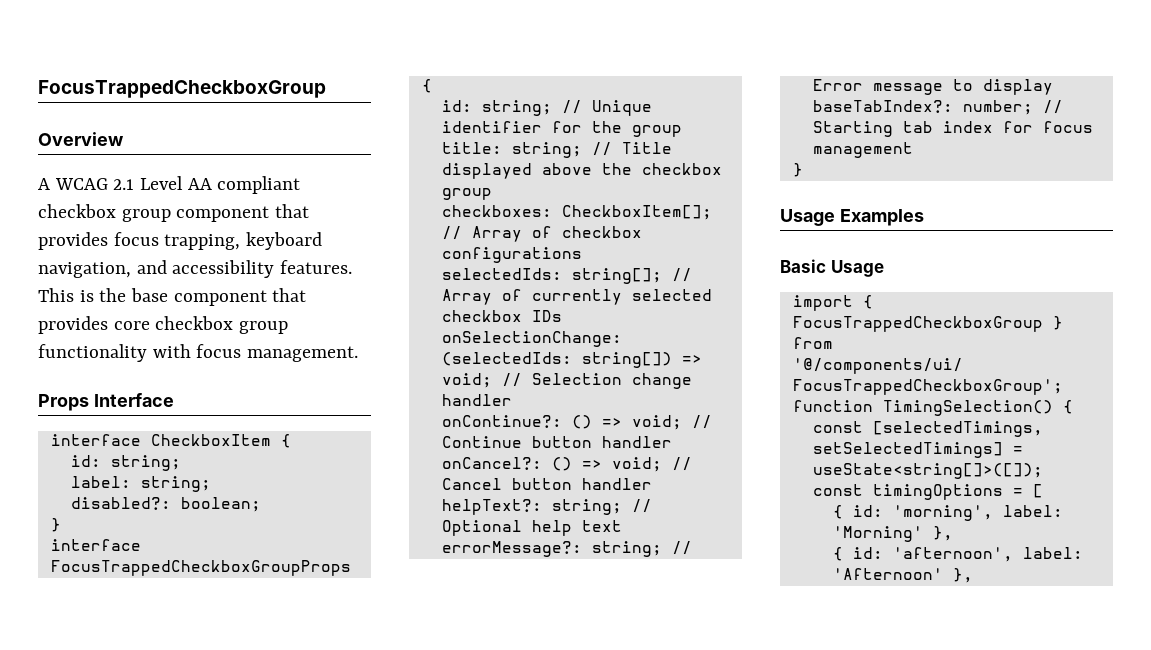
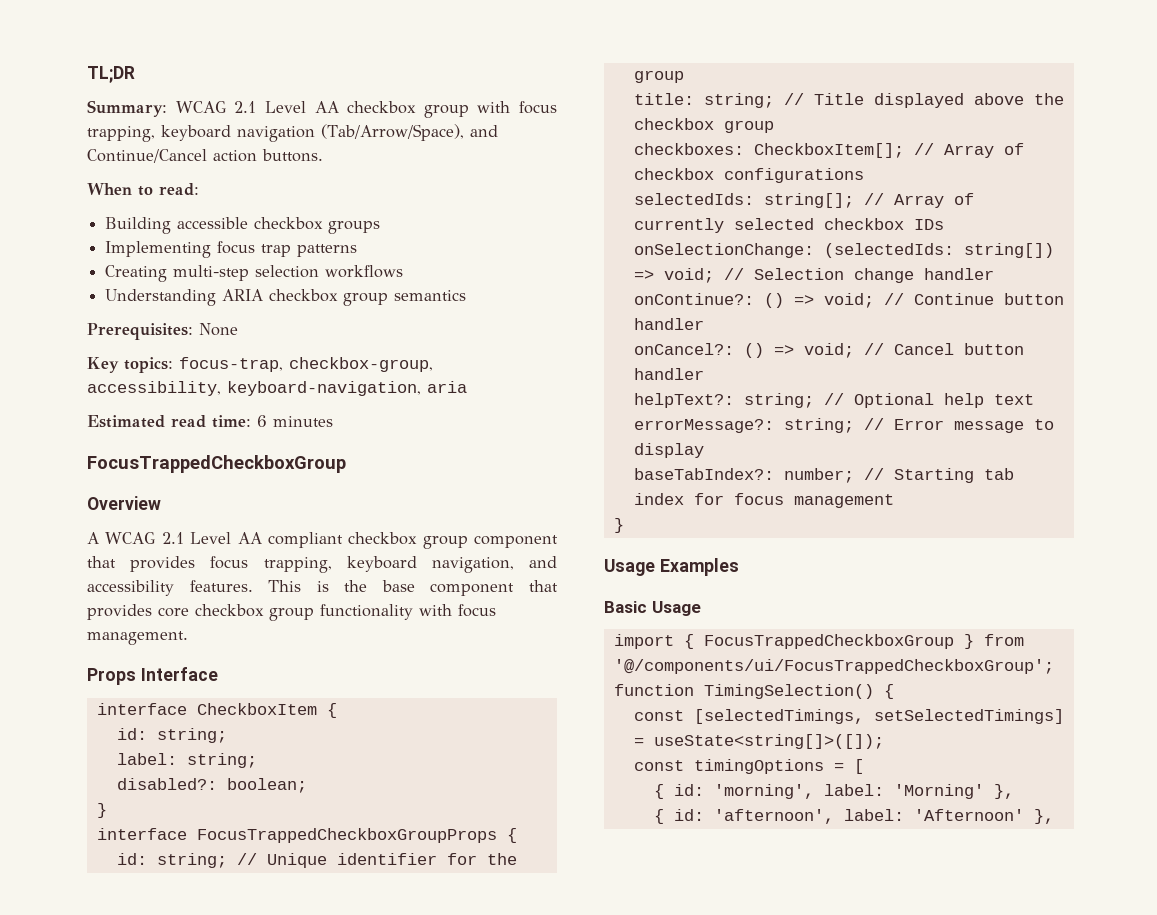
(38, 89) none -> [87,66,135,83] [87,100,557,118] [87,124,498,142] [87,149,323,163] [87,183,199,196] [105,217,381,234] [105,241,358,258] [105,265,404,282] [105,289,467,306] [87,323,238,340] [87,357,433,373] [87,381,467,396] [87,415,333,428] TL;DR // Summary: WCAG 2.1 Level AA checkbox group with focus trapping, keyboard navigation (Tab/Arrow/Space), and Continue/Cancel action buttons. // When to read: // Building accessible checkbox groups // Implementing focus trap patterns // Creating multi-step selection workflows // Understanding ARIA checkbox group semantics // Prerequisites: None // Key topics: focus-trap, checkbox-group, accessibility, keyboard-navigation, aria // Estimated read time: 6 minutes //

